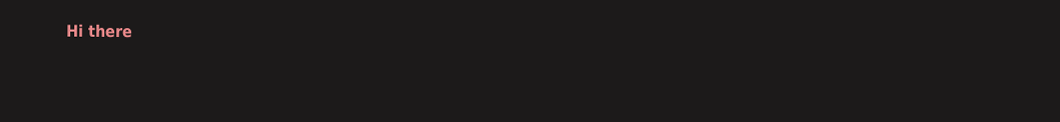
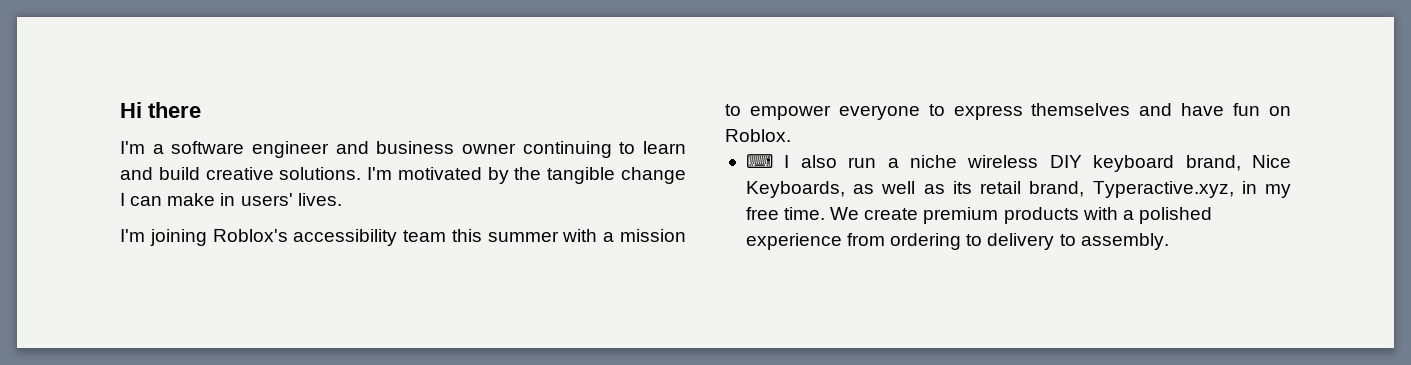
(133, 31) none -> [120,141,687,158] [120,167,686,184] [120,193,342,206] [120,229,686,246] [725,103,1291,120] [725,129,791,142] [745,154,1291,172] [745,181,1291,198] [745,207,1212,224] [745,233,1169,250] // I'm a software engineer and business owner continuing to learn and build creative solutions. I'm motivated by the tangible change I can make in users' lives. // I'm joining Roblox's accessibility team this summer with a mission to empower everyone to express themselves and have fun on Roblox. // ⌨ I also run a niche wireless DIY keyboard brand, Nice Keyboards, as well as its retail brand, Typeractive.xyz, in my free time. We create premium products with a polished experience from ordering to delivery to assembly.

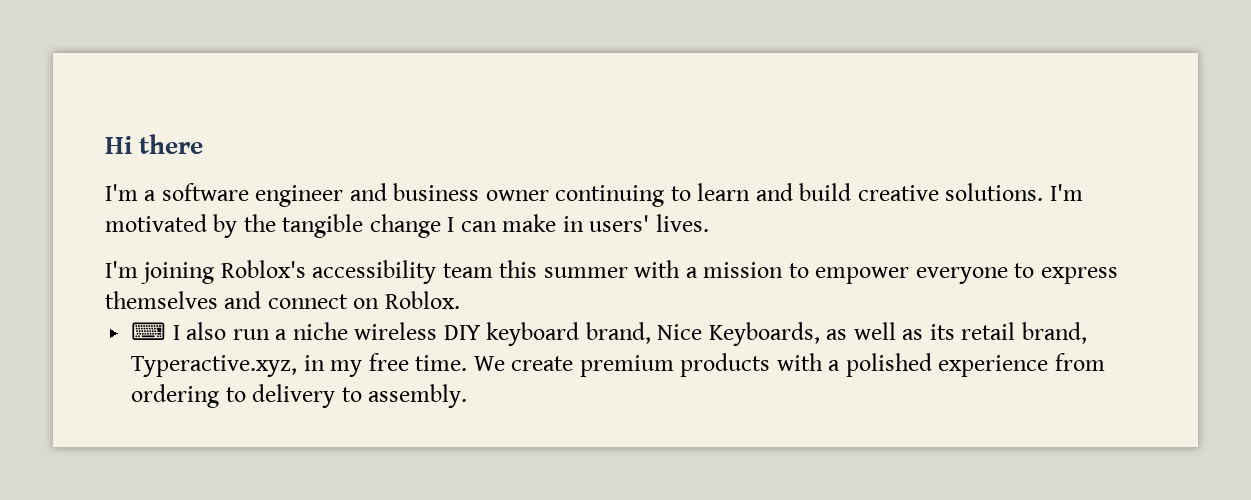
[1181,103,1261,116] have fun -> [267,294,348,309] connect

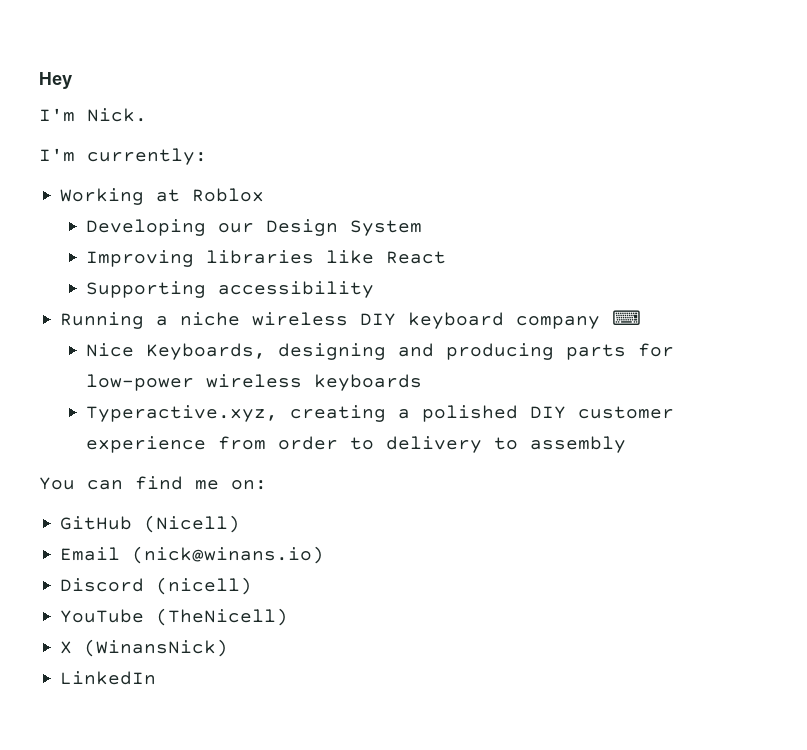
[105,134,204,154] [105,183,1083,207] [105,214,709,238] [105,260,1118,284] [105,291,460,309] [131,322,270,340] Hi there // I'm a software engineer and business owner continuing to learn and build creative solutions. I'm motivated by the tangible change I can make in users' lives. // I'm joining Roblox's accessibility team this summer with a mission to empower everyone to express themselves and connect on Roblox. // ⌨ I also run -> [39,72,72,89] [39,108,147,122] [39,148,207,165] [60,188,265,205] [86,219,423,236] [86,250,447,267] [86,281,375,298] [60,312,145,329] Hey // I'm Nick. // I'm currently: // Working at Roblox // Developing our Design System // Improving libraries like React // Supporting accessibility // Running
[585,322,1087,346] [131,353,932,377] brand, Nice Keyboards, as well as its retail brand, Typeractive.xyz, in my free time. We create premium products with a polished -> [516,310,642,329] [86,343,675,360] [86,374,423,391] [86,405,675,422] company ⌨ // Nice Keyboards, designing and producing parts for low-power wireless keyboards // Typeractive.xyz, creating a polished DIY customer
[131,384,220,408] ordering -> [278,436,339,450] order
[368,384,468,408] assembly. -> [530,436,627,453] [39,476,267,490] [60,515,241,533] [60,546,325,564] [60,577,253,595] [60,608,289,626] [60,639,229,657] [60,671,157,685] assembly // You can find me on: // GitHub (Nicell) // Email (nick@winans.io) // Discord (nicell) // YouTube (TheNicell) // X (WinansNick) // LinkedIn

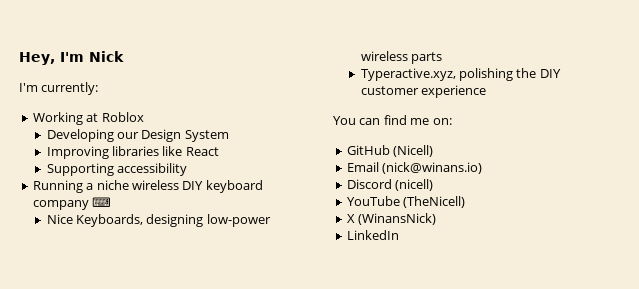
[39,72,72,89] [39,108,147,122] Hey // I'm Nick. -> [19,51,124,65] Hey, I'm Nick
[398,343,675,360] and producing parts for -> (204, 220) none
[314,374,423,391] keyboards -> [410,52,442,64] parts
[290,405,519,422] creating a polished -> [458,68,537,81] polishing the
[218,436,627,453] from order to delivery to assembly -> (486, 91) none

